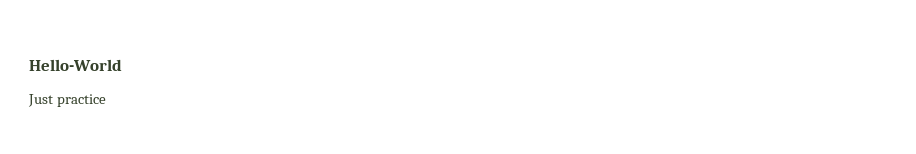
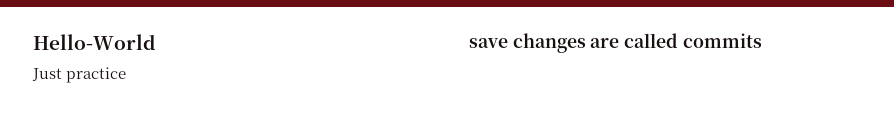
(106, 100) none -> [469,33,762,53] // save changes are called commits

